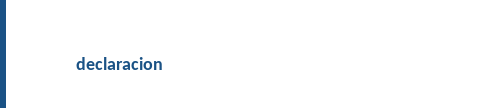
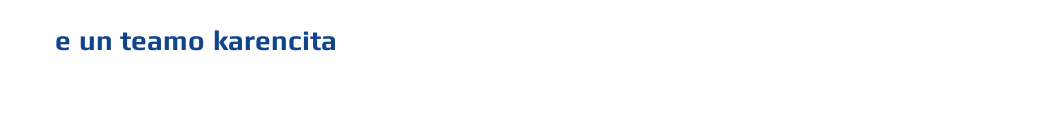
[76,57,163,70] declaracion -> [55,30,337,51] e un teamo karencita

